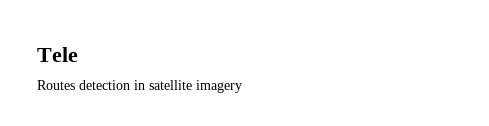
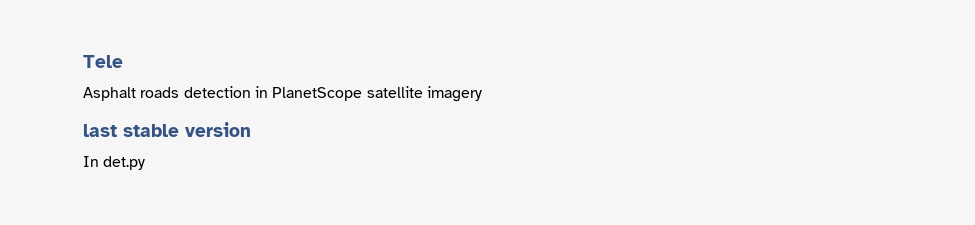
[37,80,75,90] Routes -> [83,87,180,101] Asphalt roads
(145, 85) none -> [272,87,363,101] PlanetScope
(242, 86) none -> [83,122,251,137] [83,156,146,170] // last stable version // In det.py

